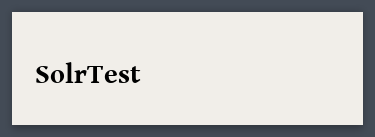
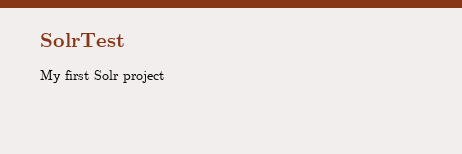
(141, 72) none -> [40,69,164,83] // My first Solr project

